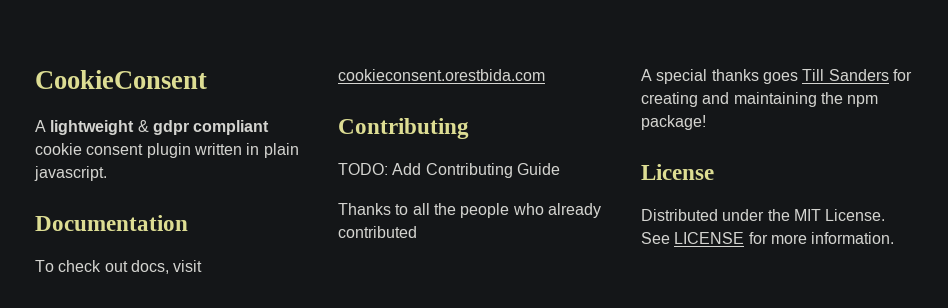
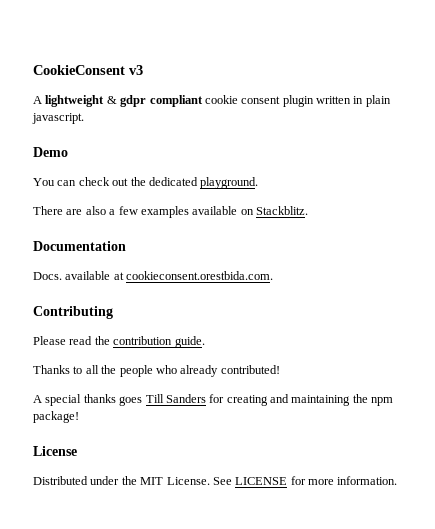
(207, 79) none -> [129,65,143,75] v3
[35,215,188,231] [35,260,203,274] [338,69,545,81] [338,118,469,139] [338,163,560,178] Documentation // To check out docs, visit cookieconsent.orestbida.com // Contributing // TODO: Add Contributing Guide -> [33,147,68,157] [33,177,259,189] [33,206,308,218] [33,241,126,251] [33,271,274,280] [33,306,113,319] [33,336,205,348] Demo // You can check out the dedicated playground. // There are also a few examples available on Stackblitz. // Documentation // Docs. available at cookieconsent.orestbida.com. // Contributing // Please read the contribution guide.
[338,226,417,238] contributed -> [220,365,280,374] contributed!

